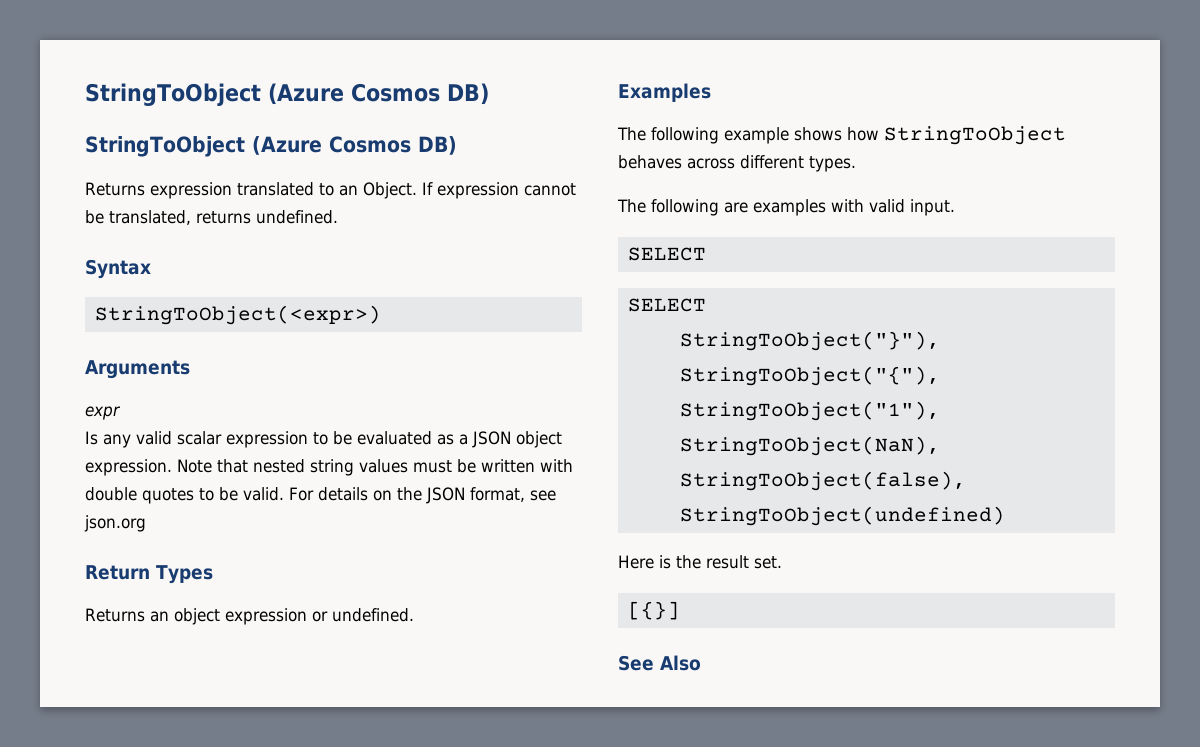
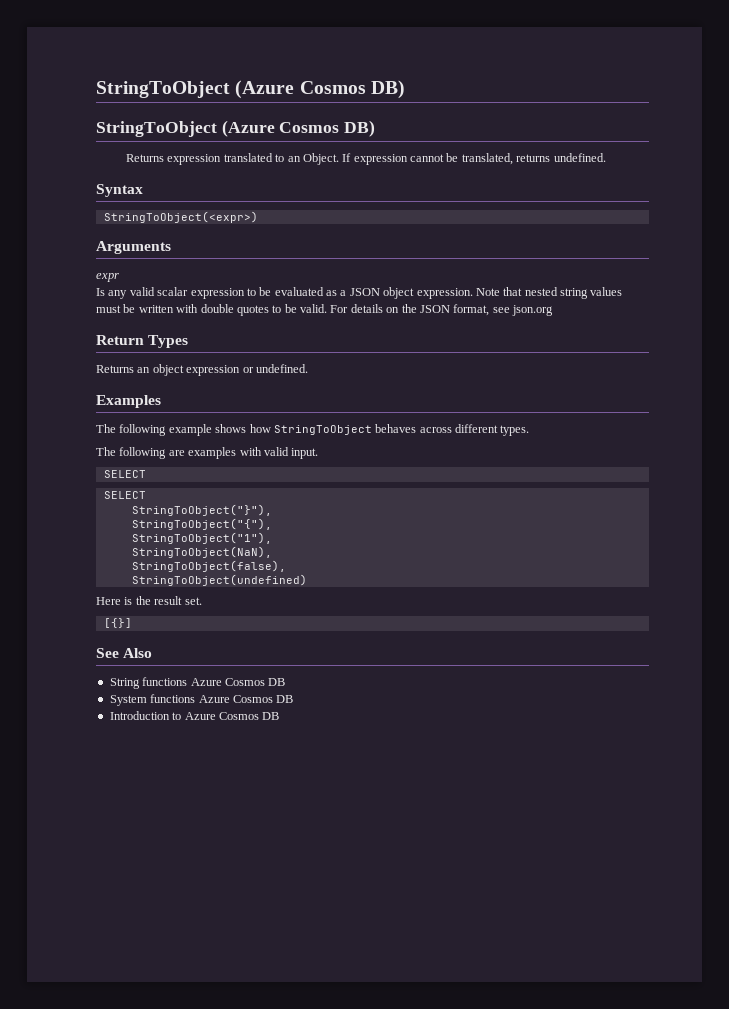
(701, 663) none -> [109,677,286,689] [109,694,294,706] [109,711,280,720] // String functions Azure Cosmos DB // System functions Azure Cosmos DB // Introduction to Azure Cosmos DB

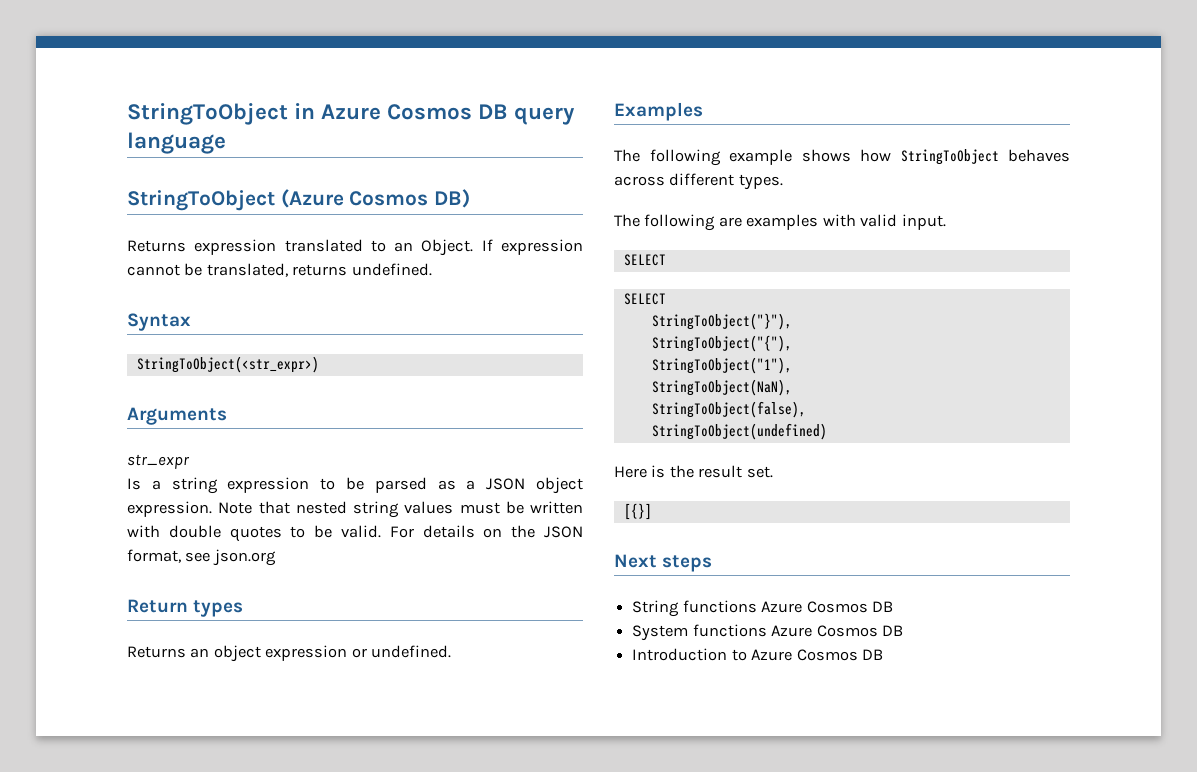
[96,80,405,99] StringToObject (Azure Cosmos DB) -> [127,103,576,125] [127,132,226,154] StringToObject in Azure Cosmos DB query language
[103,211,258,223] StringToObject(<expr>) -> [136,356,319,373] StringToObject(<str_expr>)
[96,273,119,282] expr -> [127,454,190,469] str_expr
[108,287,189,299] any valid scalar -> [151,477,218,494] a string
[274,287,324,296] evaluated -> [374,477,427,493] parsed
[148,335,189,348] Types -> [193,600,244,617] types
[96,648,153,658] See Also -> [614,554,713,572] Next steps

